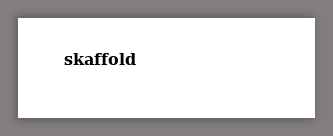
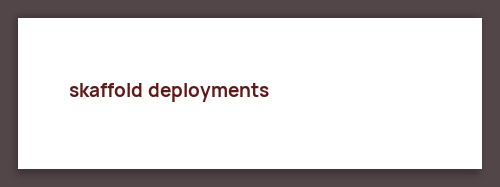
(136, 59) none -> [148,83,270,102] deployments

